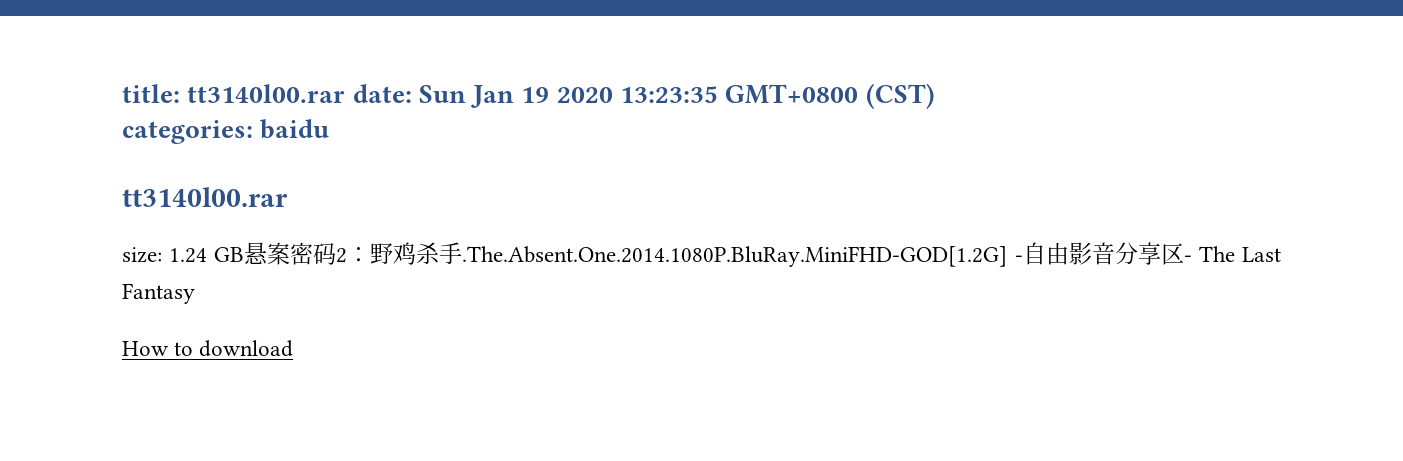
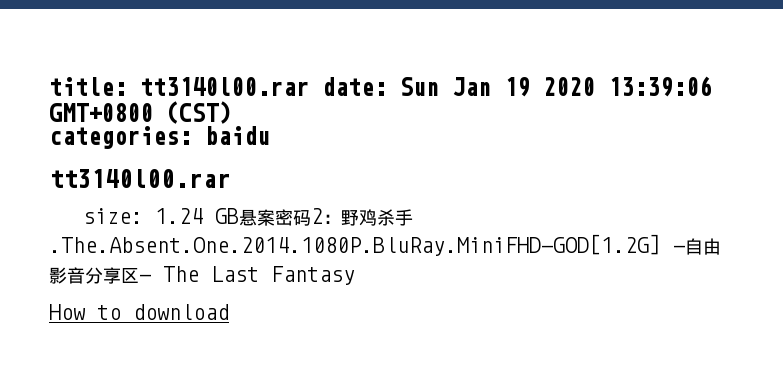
[620,86,719,103] 13:23:35 -> [608,76,712,97] 13:39:06

